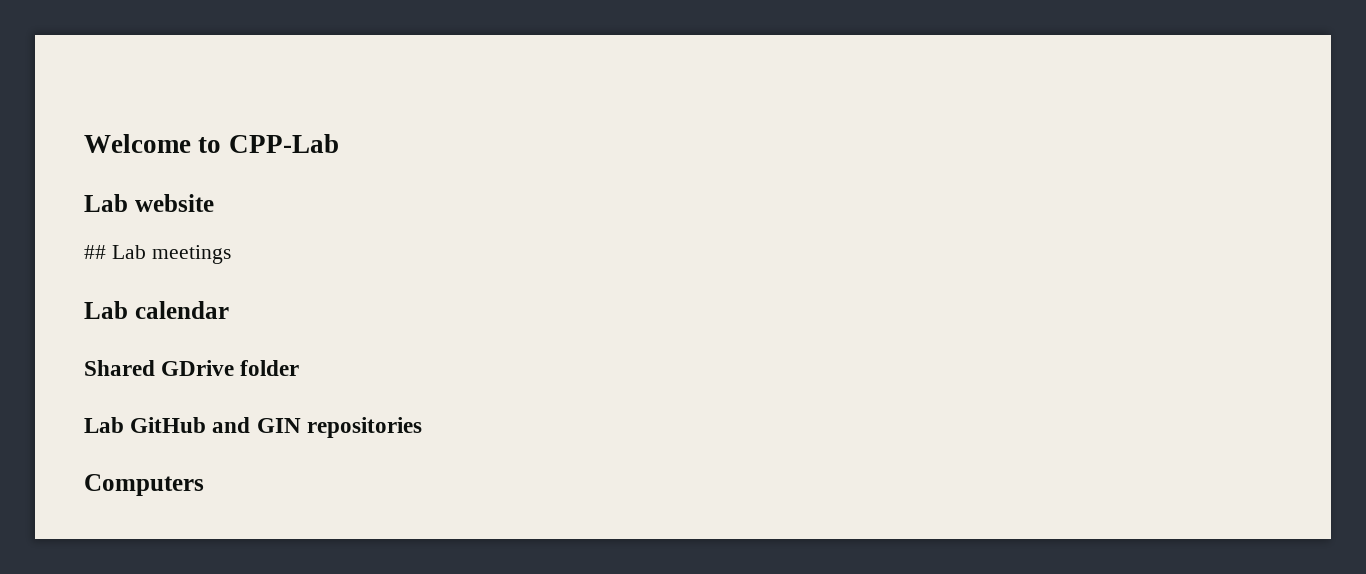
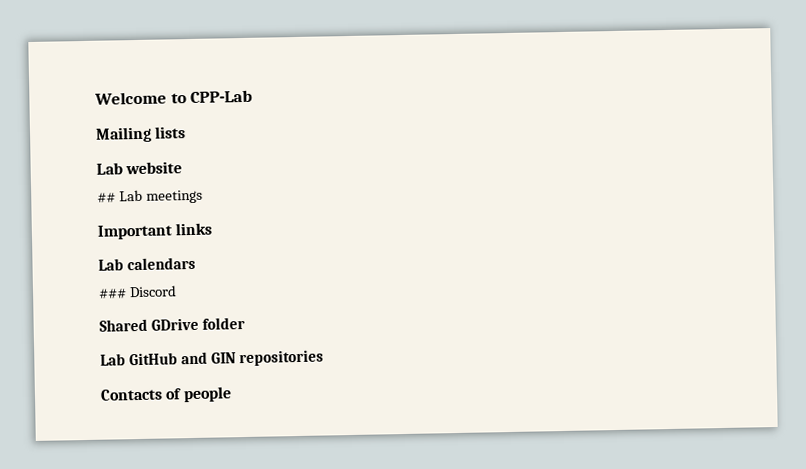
(339, 143) none -> [95,126,187,143] // Mailing lists
[84,301,229,319] // Lab calendar -> [97,222,213,240] [98,256,197,271] [98,285,177,299] // Important links // Lab calendars // ### Discord
[84,474,204,496] Computers -> [100,386,232,403] Contacts of people

